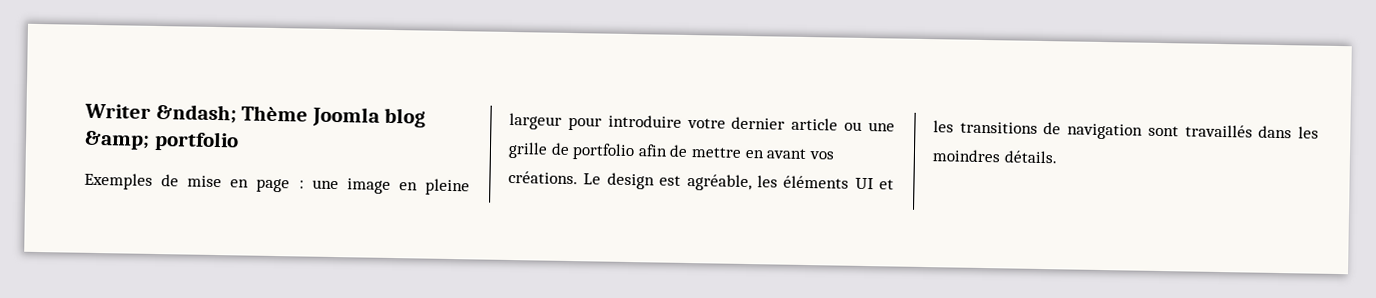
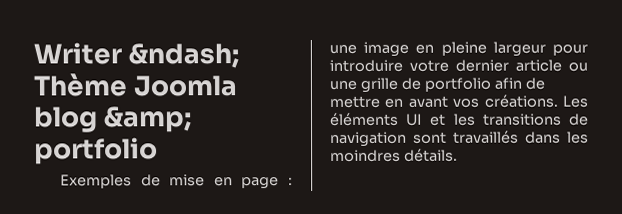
[583,172,778,192] Le design est agréable, les -> [562,95,589,108] Les

